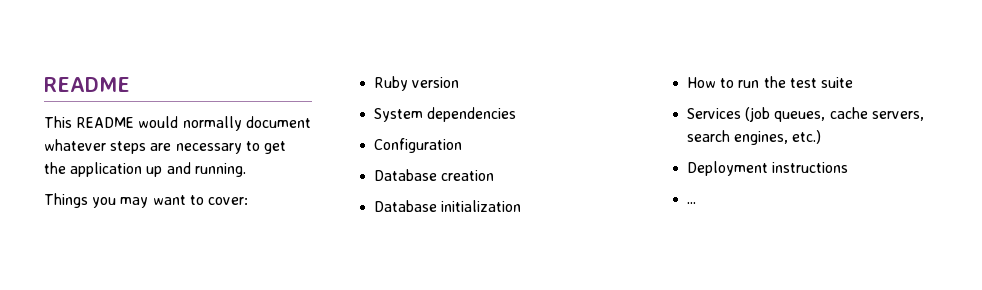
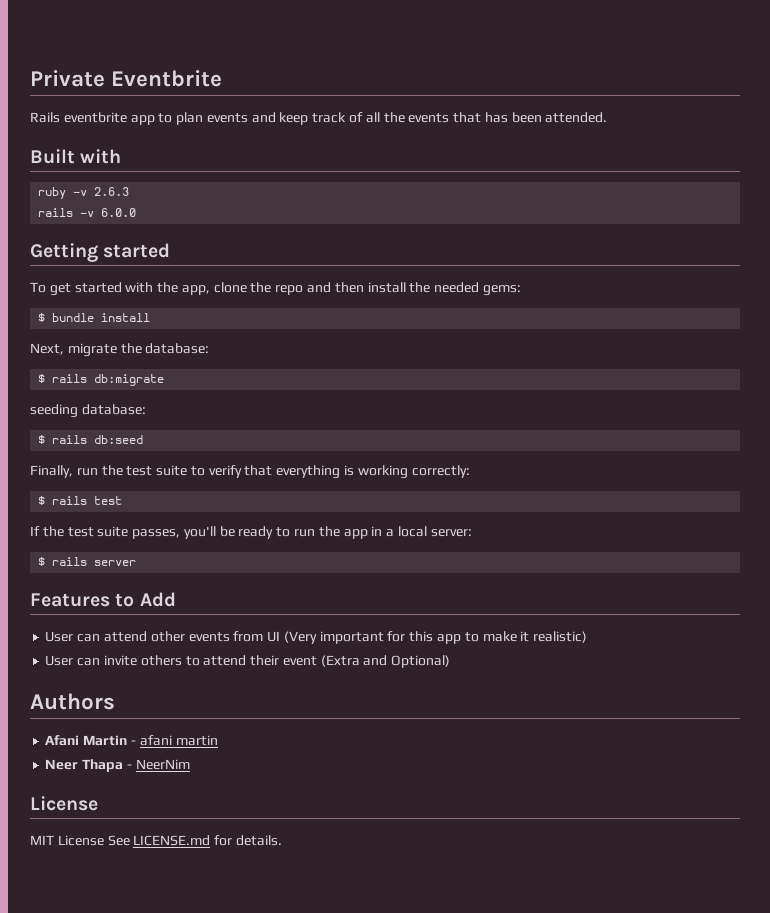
[44,77,130,92] [44,116,311,131] [44,139,286,154] [44,162,246,177] [44,193,248,208] [374,76,460,91] [374,107,517,122] [374,138,463,153] [374,169,495,181] [374,200,522,212] [687,76,853,88] [687,107,924,122] [687,130,822,145] [687,161,849,176] [687,202,697,204] README // This README would normally document whatever steps are necessary to get the application up and running. // Things you may want to cover: // Ruby version // System dependencies // Configuration // Database creation // Database initialization // How to run the test suite // Services (job queues, cache servers, search engines, etc.) // Deployment instructions // ... -> [30,70,223,87] [30,112,608,125] [30,149,122,164] [38,187,130,199] [38,208,137,217] [30,243,171,262] [30,282,521,296] [38,313,151,322] [30,343,210,357] [38,374,165,386] [30,404,146,418] [38,435,144,444] [30,465,470,479] [38,496,123,505] [30,526,472,539] [38,557,137,566] [30,592,176,607] [45,631,588,644] [45,655,451,668] [30,693,115,710] [45,735,218,746] [45,759,190,772] [30,796,98,811] [30,835,282,846] Private Eventbrite // Rails eventbrite app to plan events and keep track of all the events that has been attended. // Built with // ruby -v 2.6.3 // rails -v 6.0.0 // Getting started // To get started with the app, clone the repo and then install the needed gems: // $ bundle install // Next, migrate the database: // $ rails db:migrate // seeding database: // $ rails db:seed // Finally, run the test suite to verify that everything is working correctly: // $ rails test // If the test suite passes, you'll be ready to run the app in a local server: // $ rails server // Features to Add // User can attend other events from UI (Very important for this app to make it realistic) // User can invite others to attend their event (Extra and Optional) // Authors // Afani Martin - afani martin // Neer Thapa - NeerNim // License // MIT License See LICENSE.md for details.

